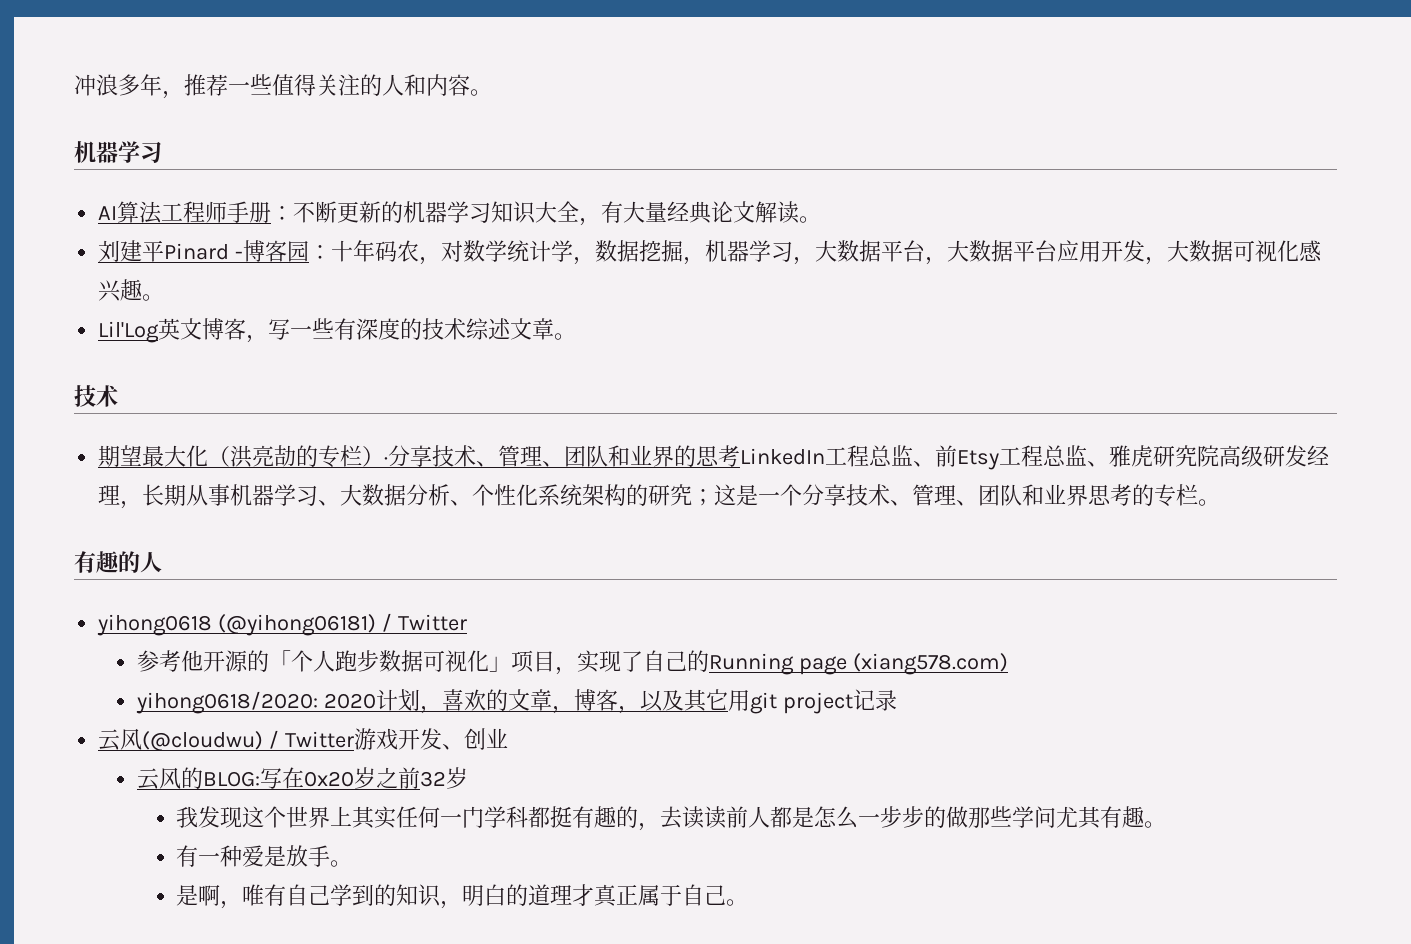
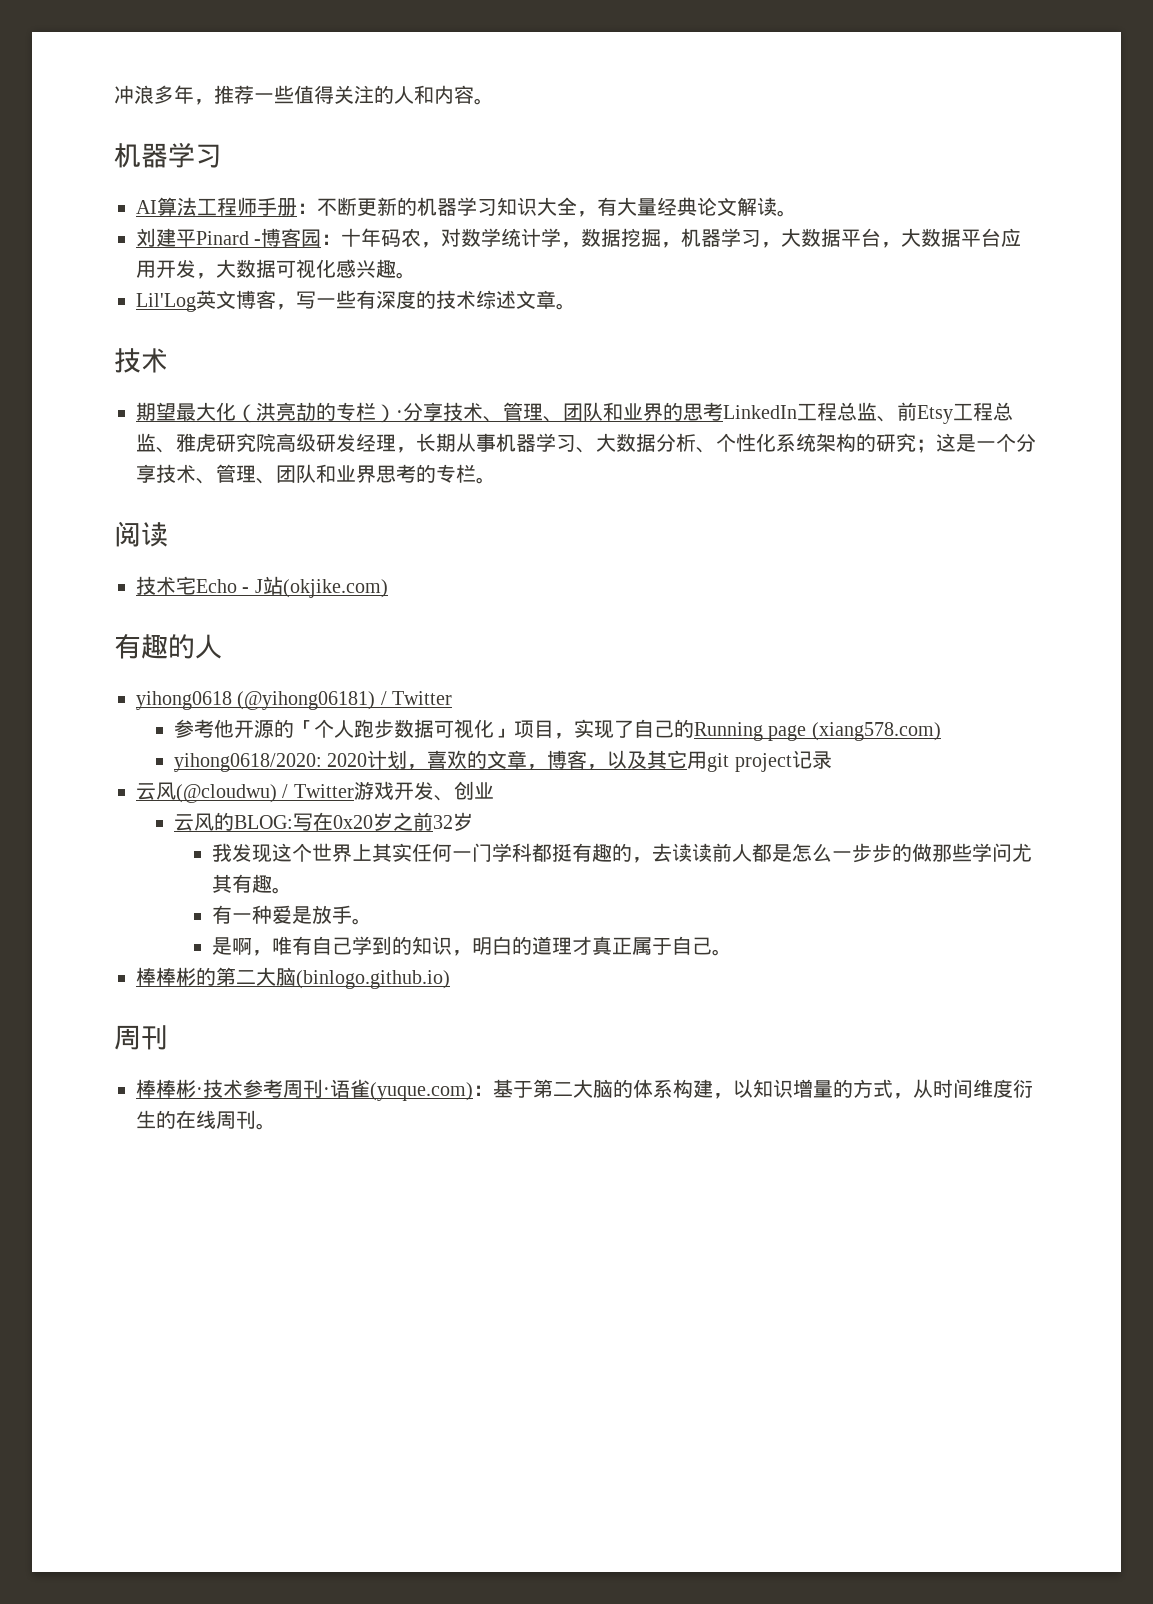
(1221, 502) none -> [114,521,168,547] [136,576,388,598] // 阅读 // 技术宅Echo - J站(okjike.com)
(749, 902) none -> [136,967,450,989] [114,1025,168,1050] [136,1079,1033,1101] [136,1110,276,1130] // 棒棒彬的第二大脑(binlogo.github.io) // 周刊 // 棒棒彬·技术参考周刊·语雀(yuque.com)：基于第二大脑的体系构建，以知识增量的方式，从时间维度衍生的在线周刊。

